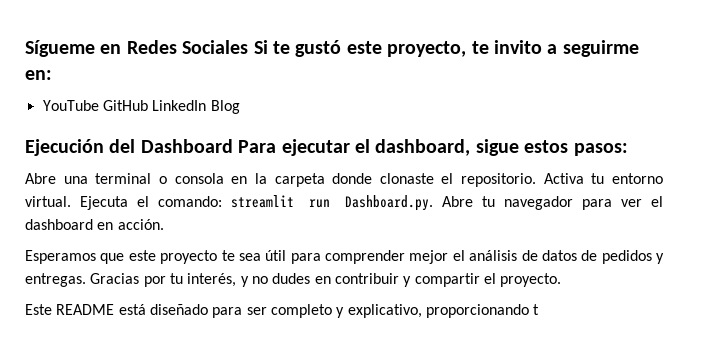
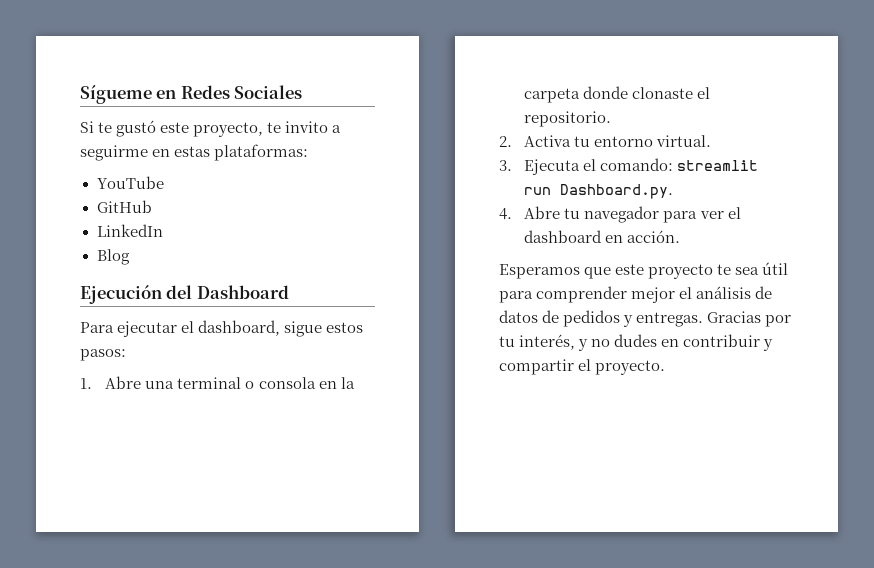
(249, 47) none -> (303, 92) //
[25,70,52,80] en: -> [152,144,309,161] en estas plataformas:
(99, 105) none -> (164, 182) //
(148, 105) none -> (152, 206) //
(207, 105) none -> (163, 230) //
(233, 146) none -> (289, 292) //
(628, 149) none -> [80,378,92,389] 1.
(537, 180) none -> [499,136,512,147] // 2.
(71, 201) none -> [499,160,512,171] // 3.
(433, 203) none -> [499,208,512,220] // 4.
[25,304,540,318] // Este README está diseñado para ser completo y explicativo, proporcionando t -> (666, 367) none

